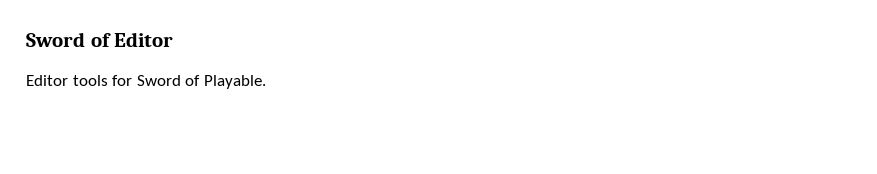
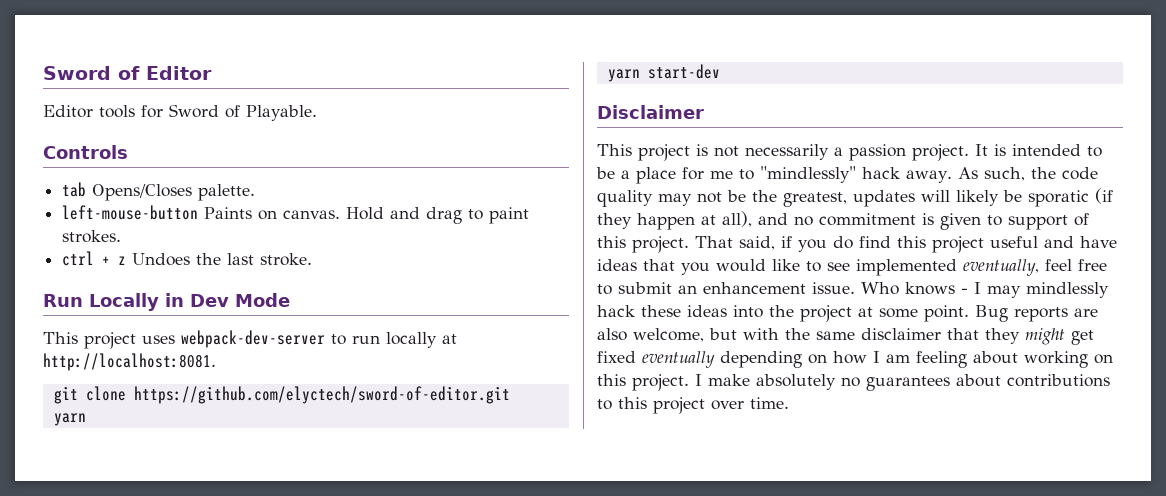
(266, 82) none -> [43,145,128,159] [62,182,256,201] [62,205,530,224] [62,230,122,243] [62,251,313,266] [43,293,290,311] [43,330,457,349] [43,353,216,371] [53,386,510,404] [53,413,86,426] [607,64,720,82] [597,105,704,119] [597,144,1102,161] [596,166,1098,184] [597,188,1113,207] [597,211,1089,230] [597,236,1117,253] [597,259,1107,276] [597,282,1109,298] [597,305,1098,322] [597,328,1094,345] [597,351,1113,368] [597,374,1110,391] [597,397,789,414] // Controls // tab Opens/Closes palette. // left-mouse-button Paints on canvas. Hold and drag to paint strokes. // ctrl + z Undoes the last stroke. // Run Locally in Dev Mode // This project uses webpack-dev-server to run locally at http://localhost:8081. // git clone https://github.com/elyctech/sword-of-editor.git // yarn // yarn start-dev // Disclaimer // This project is not necessarily a passion project. It is intended to be a place for me to "mindlessly" hack away. As such, the code quality may not be the greatest, updates will likely be sporatic (if they happen at all), and no commitment is given to support of this project. That said, if you do find this project useful and have ideas that you would like to see implemented eventually, feel free to submit an enhancement issue. Who knows - I may mindlessly hack these ideas into the project at some point. Bug reports are also welcome, but with the same disclaimer that they might get fixed eventually depending on how I am feeling about working on this project. I make absolutely no guarantees about contributions to this project over time.

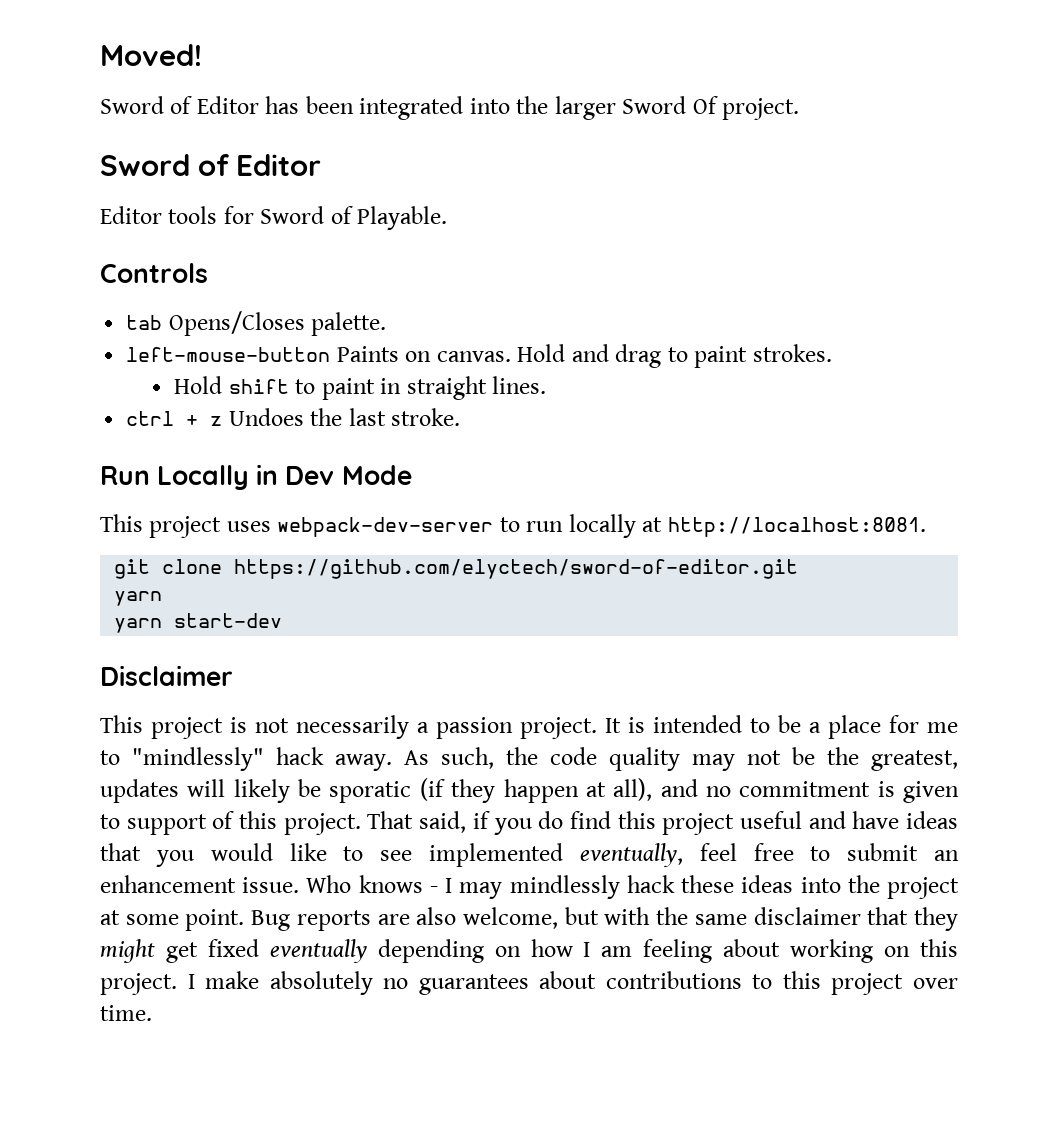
(43, 73) none -> [100,44,202,66] [100,96,800,120] Moved! // Sword of Editor has been integrated into the larger Sword Of project. //
(122, 236) none -> [174,376,547,400] // Hold shift to paint in straight lines.

